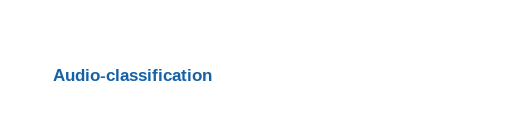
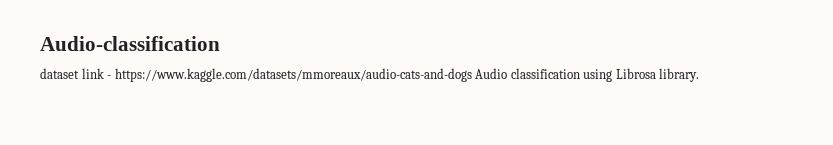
(212, 75) none -> [40,68,700,82] // dataset link - https://www.kaggle.com/datasets/mmoreaux/audio-cats-and-dogs Audio classification using Librosa library.

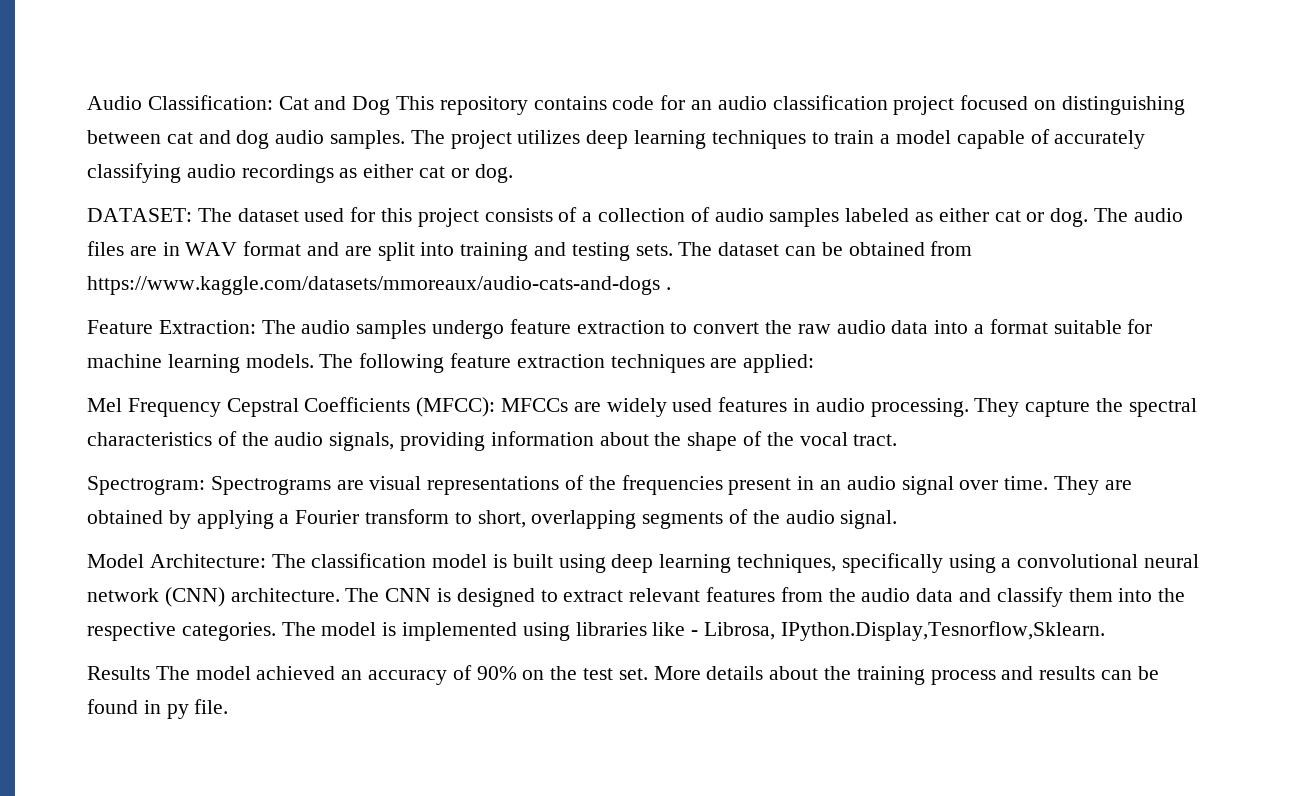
[40,36,220,51] [40,68,700,82] Audio-classification // dataset link - https://www.kaggle.com/datasets/mmoreaux/audio-cats-and-dogs Audio classification using Librosa library. -> [87,95,1185,115] [87,129,1146,149] [87,163,513,183] [87,207,1183,227] [87,241,973,261] [87,276,671,295] [87,319,1153,339] [87,353,815,373] [87,397,1197,417] [87,431,898,451] [87,475,1132,495] [87,509,898,529] [87,553,1200,573] [87,587,1186,607] [87,621,1105,641] [87,665,1159,685] [87,699,229,719] Audio Classification: Cat and Dog This repository contains code for an audio classification project focused on distinguishing between cat and dog audio samples. The project utilizes deep learning techniques to train a model capable of accurately classifying audio recordings as either cat or dog. // DATASET: The dataset used for this project consists of a collection of audio samples labeled as either cat or dog. The audio files are in WAV format and are split into training and testing sets. The dataset can be obtained from https://www.kaggle.com/datasets/mmoreaux/audio-cats-and-dogs . // Feature Extraction: The audio samples undergo feature extraction to convert the raw audio data into a format suitable for machine learning models. The following feature extraction techniques are applied: // Mel Frequency Cepstral Coefficients (MFCC): MFCCs are widely used features in audio processing. They capture the spectral characteristics of the audio signals, providing information about the shape of the vocal tract. // Spectrogram: Spectrograms are visual representations of the frequencies present in an audio signal over time. They are obtained by applying a Fourier transform to short, overlapping segments of the audio signal. // Model Architecture: The classification model is built using deep learning techniques, specifically using a convolutional neural network (CNN) architecture. The CNN is designed to extract relevant features from the audio data and classify them into the respective categories. The model is implemented using libraries like - Librosa, IPython.Display,Tesnorflow,Sklearn. // Results The model achieved an accuracy of 90% on the test set. More details about the training process and results can be found in py file.

